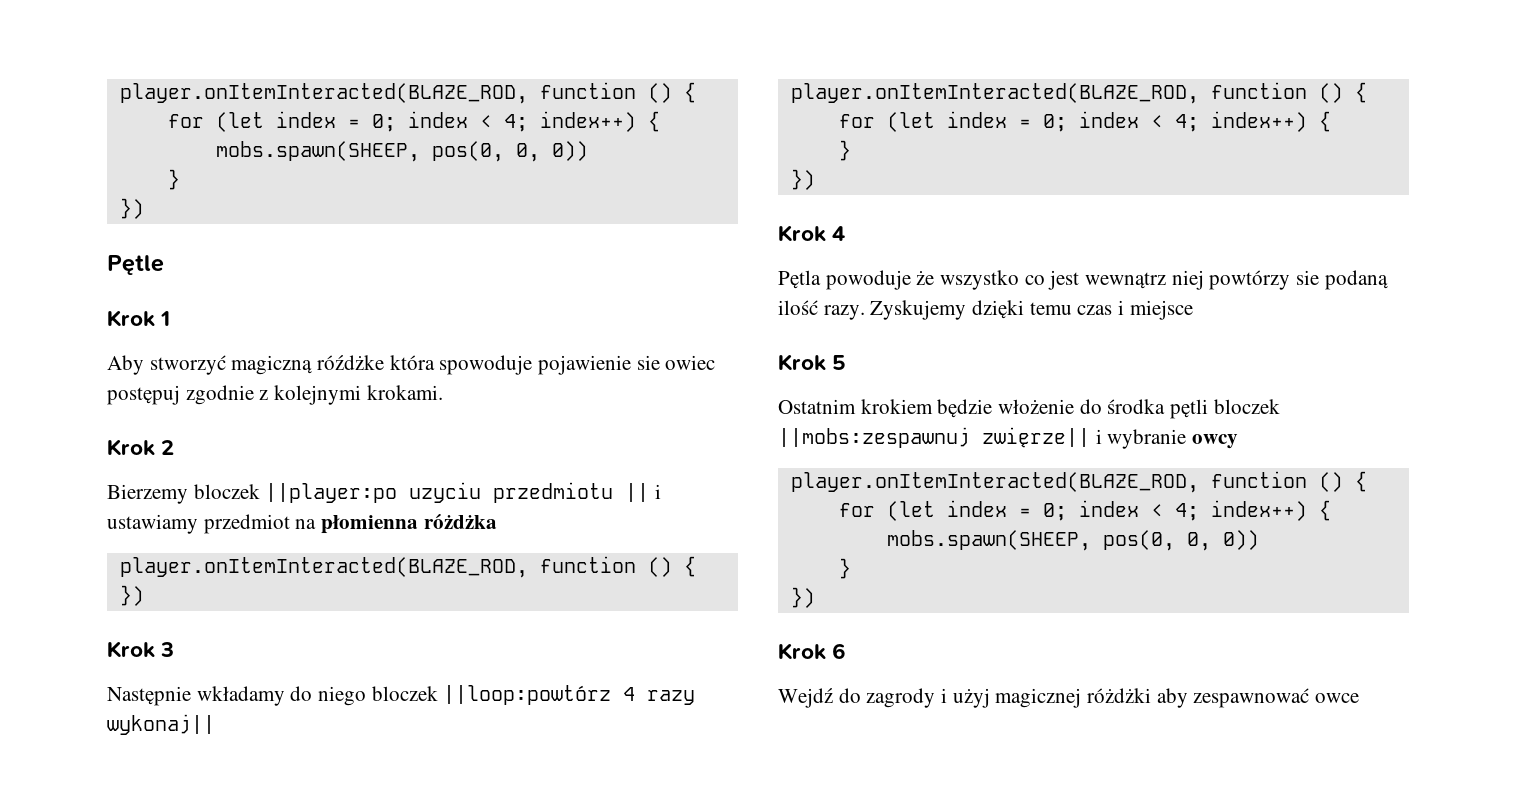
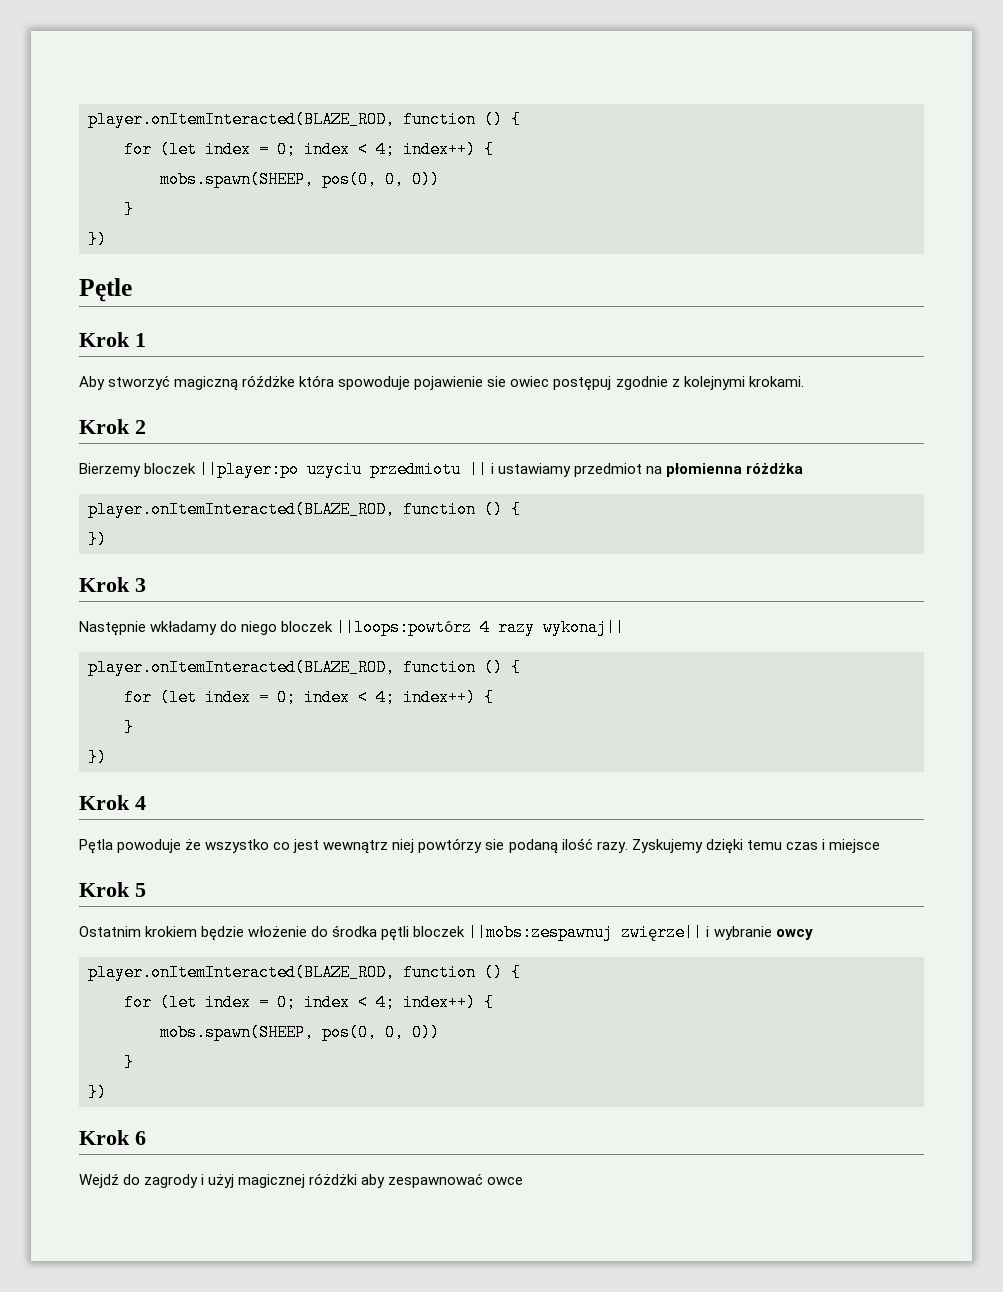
[443,685,612,705] ||loop:powtórz -> [336,619,473,636] ||loops:powtórz

